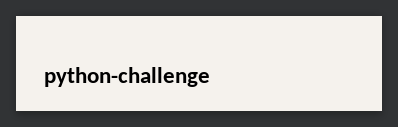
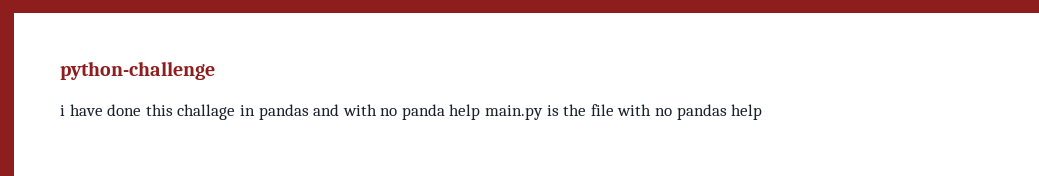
(210, 77) none -> [60,104,763,120] // i have done this challage in pandas and with no panda help main.py is the file with no pandas help

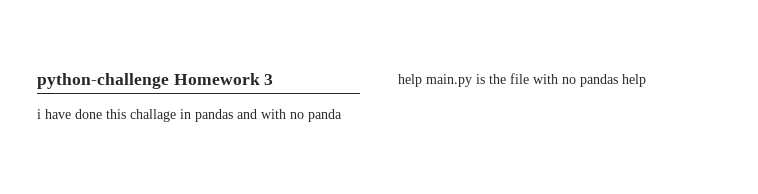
(215, 70) none -> [173,73,274,85] Homework 3

